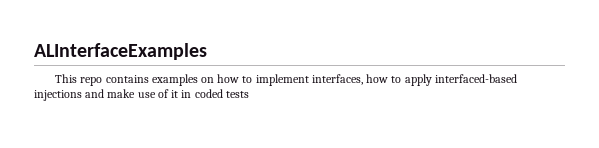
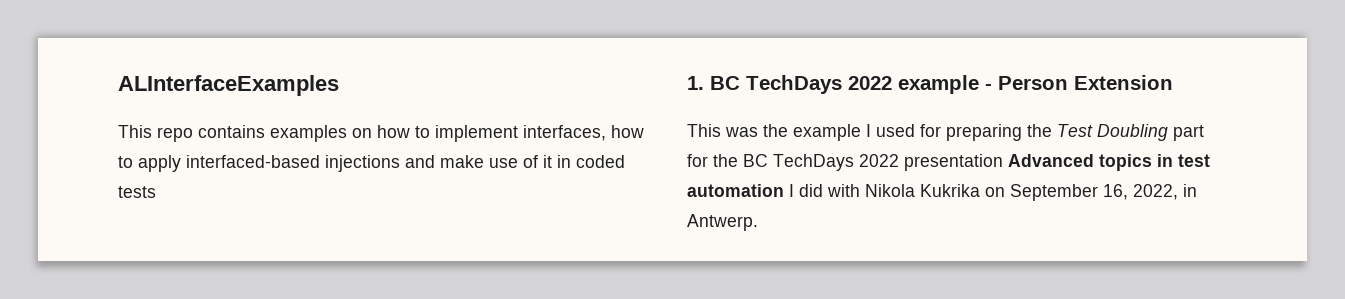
(249, 94) none -> [687,75,1173,94] [687,124,1204,141] [687,154,1210,171] [687,184,1197,201] [687,214,758,231] // 1. BC TechDays 2022 example - Person Extension // This was the example I used for preparing the Test Doubling part for the BC TechDays 2022 presentation Advanced topics in test automation I did with Nikola Kukrika on September 16, 2022, in Antwerp.

